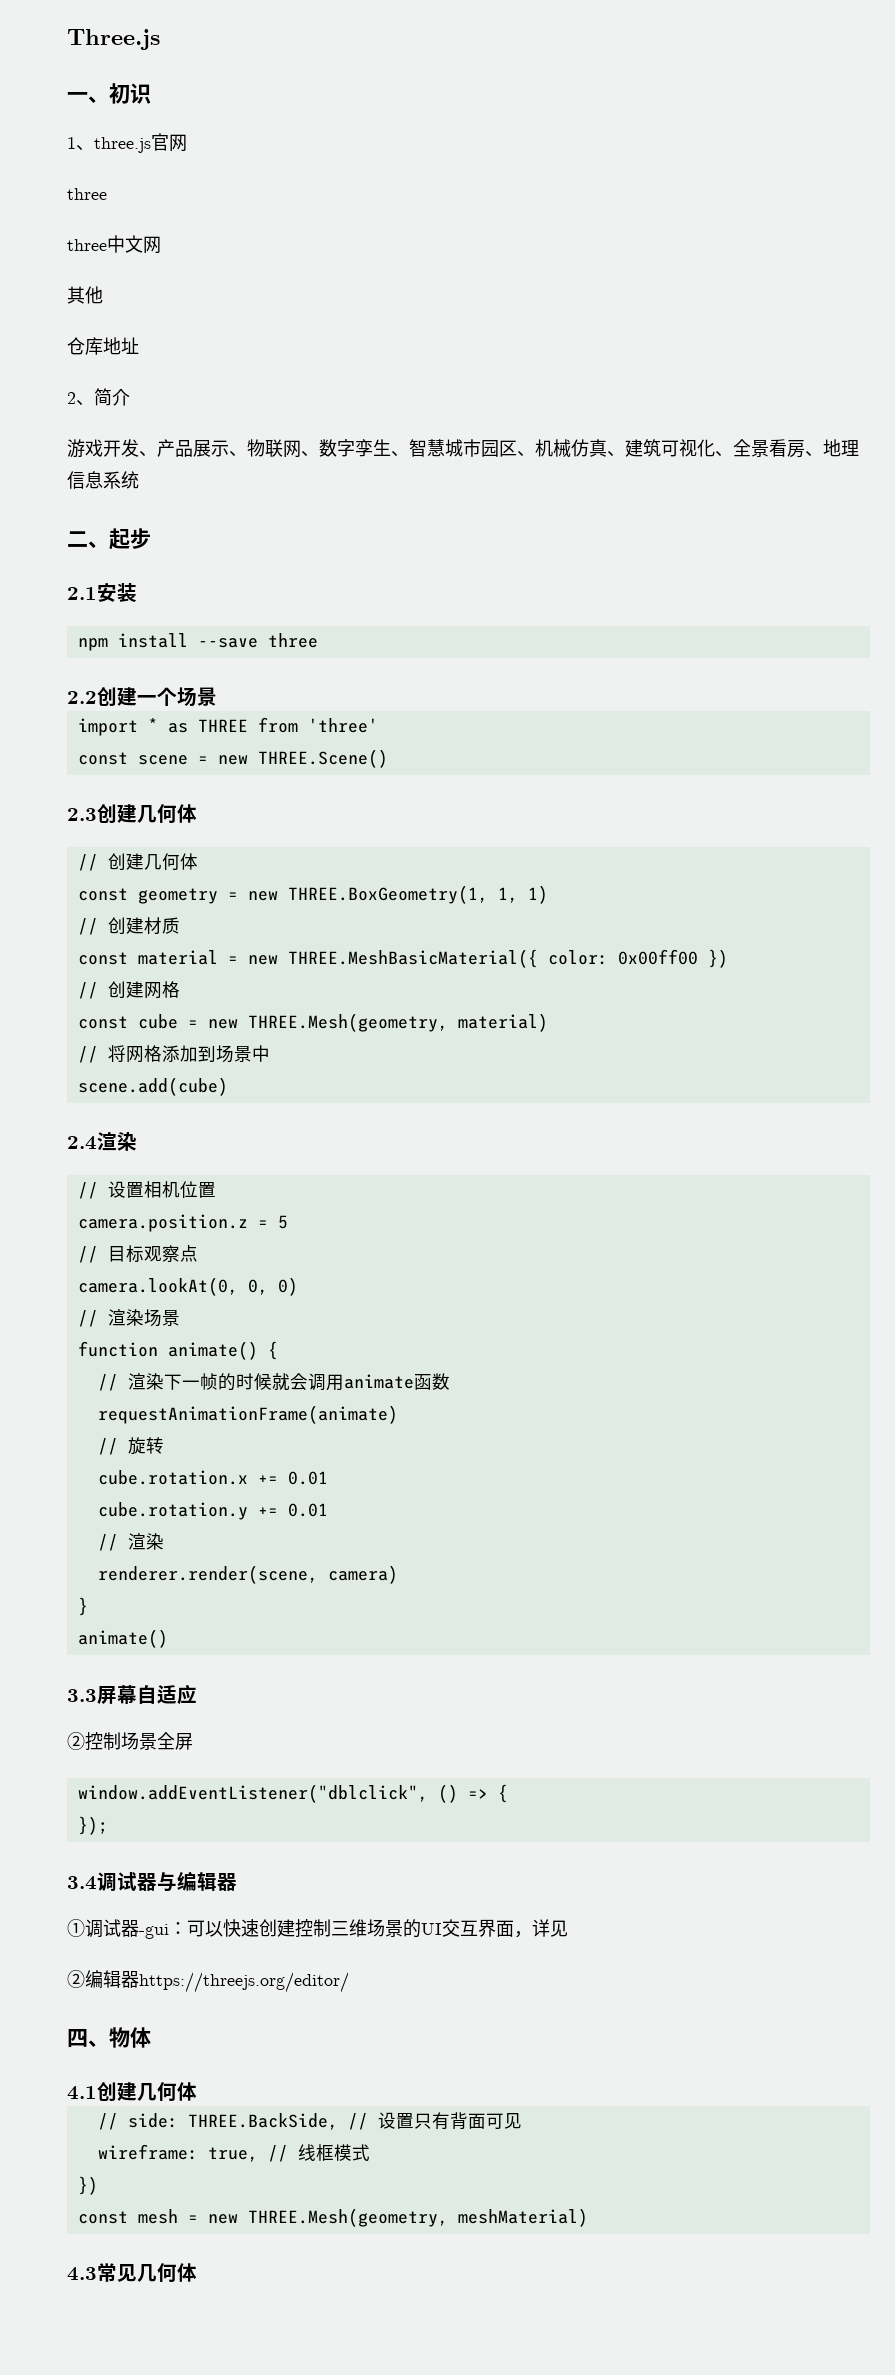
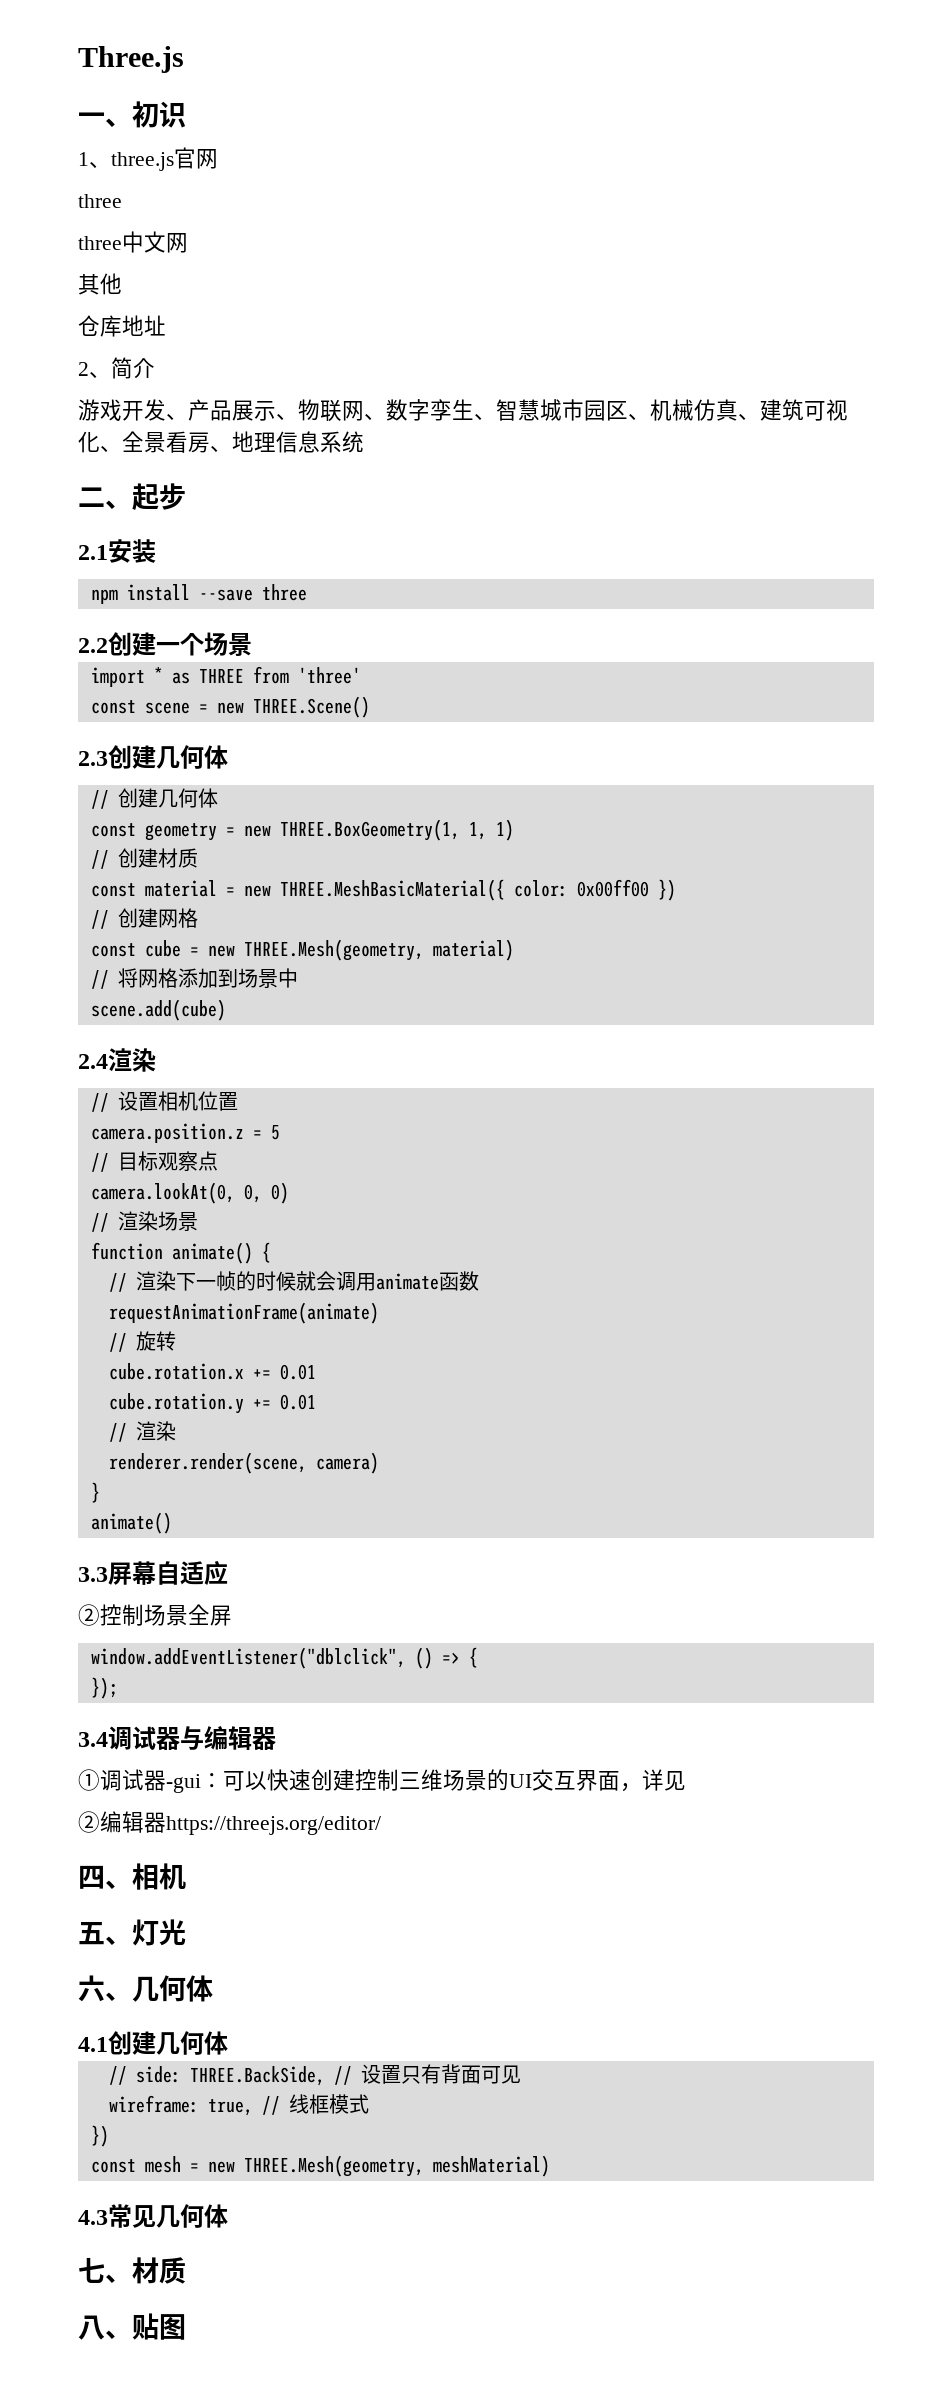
[109,2027,130,2048] 物 -> [132,1863,186,1890] [78,1919,186,1946] [78,1975,186,2002] 相机 // 五、灯光 // 六、几何
(197, 2272) none -> [78,2257,186,2284] [78,2313,186,2340] // 七、材质 // 八、贴图

